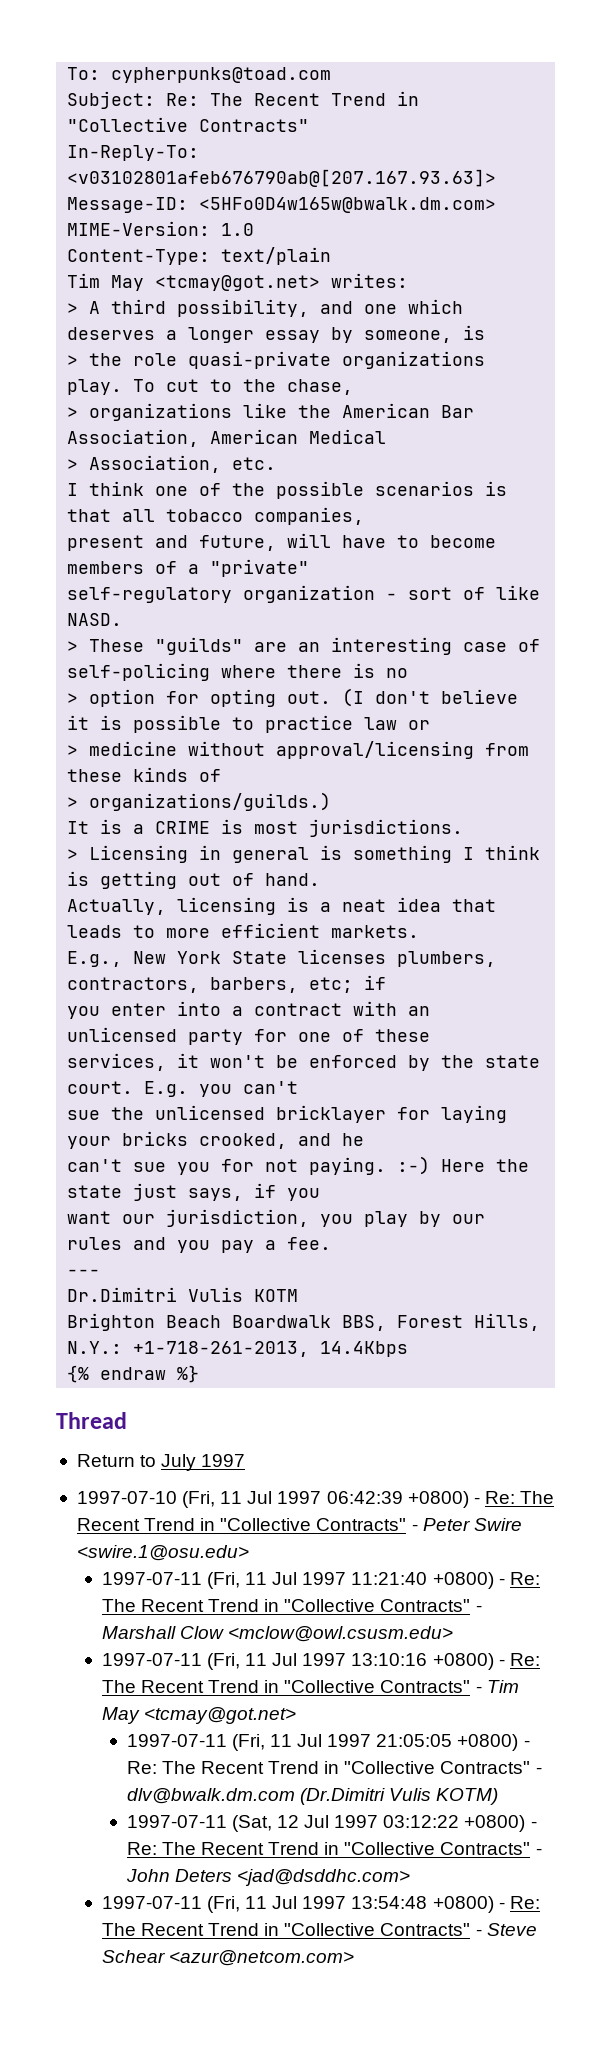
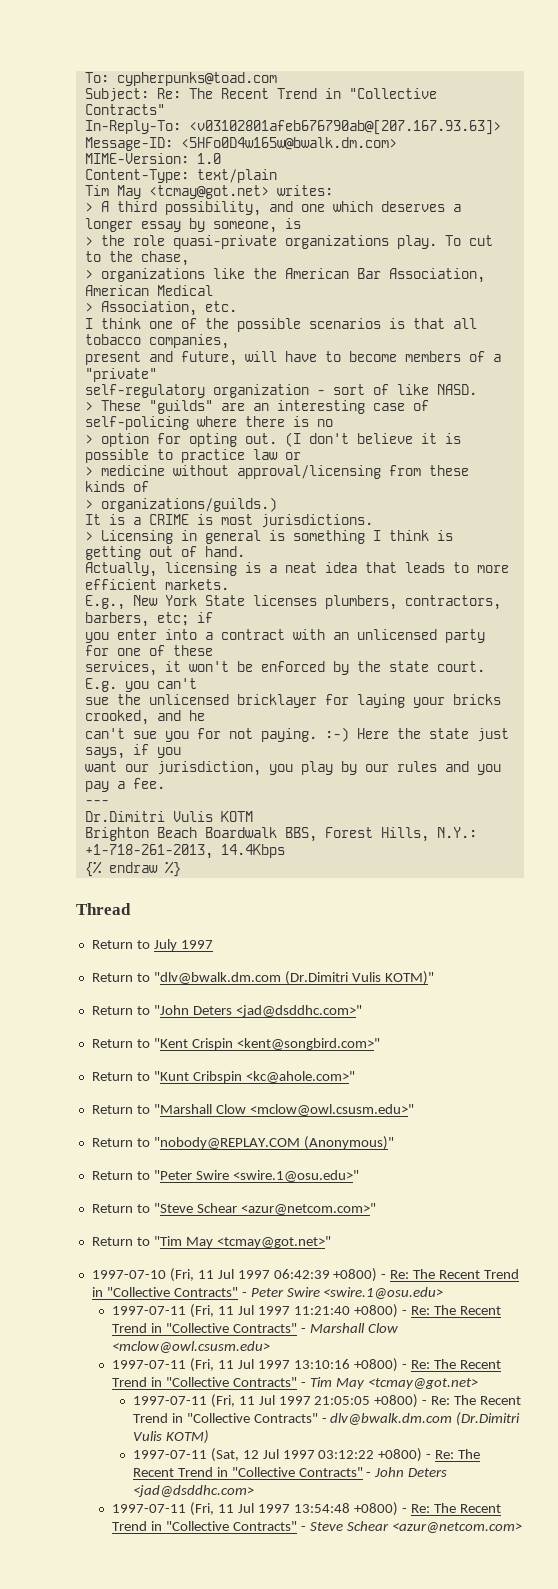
(246, 1460) none -> [91,971,434,985] [91,1005,362,1017] [91,1038,380,1050] [91,1071,355,1083] [91,1104,414,1116] [91,1136,394,1150] [91,1170,359,1182] [91,1203,376,1215] [91,1236,331,1248] // Return to "dlv@bwalk.dm.com (Dr.Dimitri Vulis KOTM)" // Return to "John Deters <jad@dsddhc.com>" // Return to "Kent Crispin <kent@songbird.com>" // Return to "Kunt Cribspin <kc@ahole.com>" // Return to "Marshall Clow <mclow@owl.csusm.edu>" // Return to "nobody@REPLAY.COM (Anonymous)" // Return to "Peter Swire <swire.1@osu.edu>" // Return to "Steve Schear <azur@netcom.com>" // Return to "Tim May <tcmay@got.net>"

